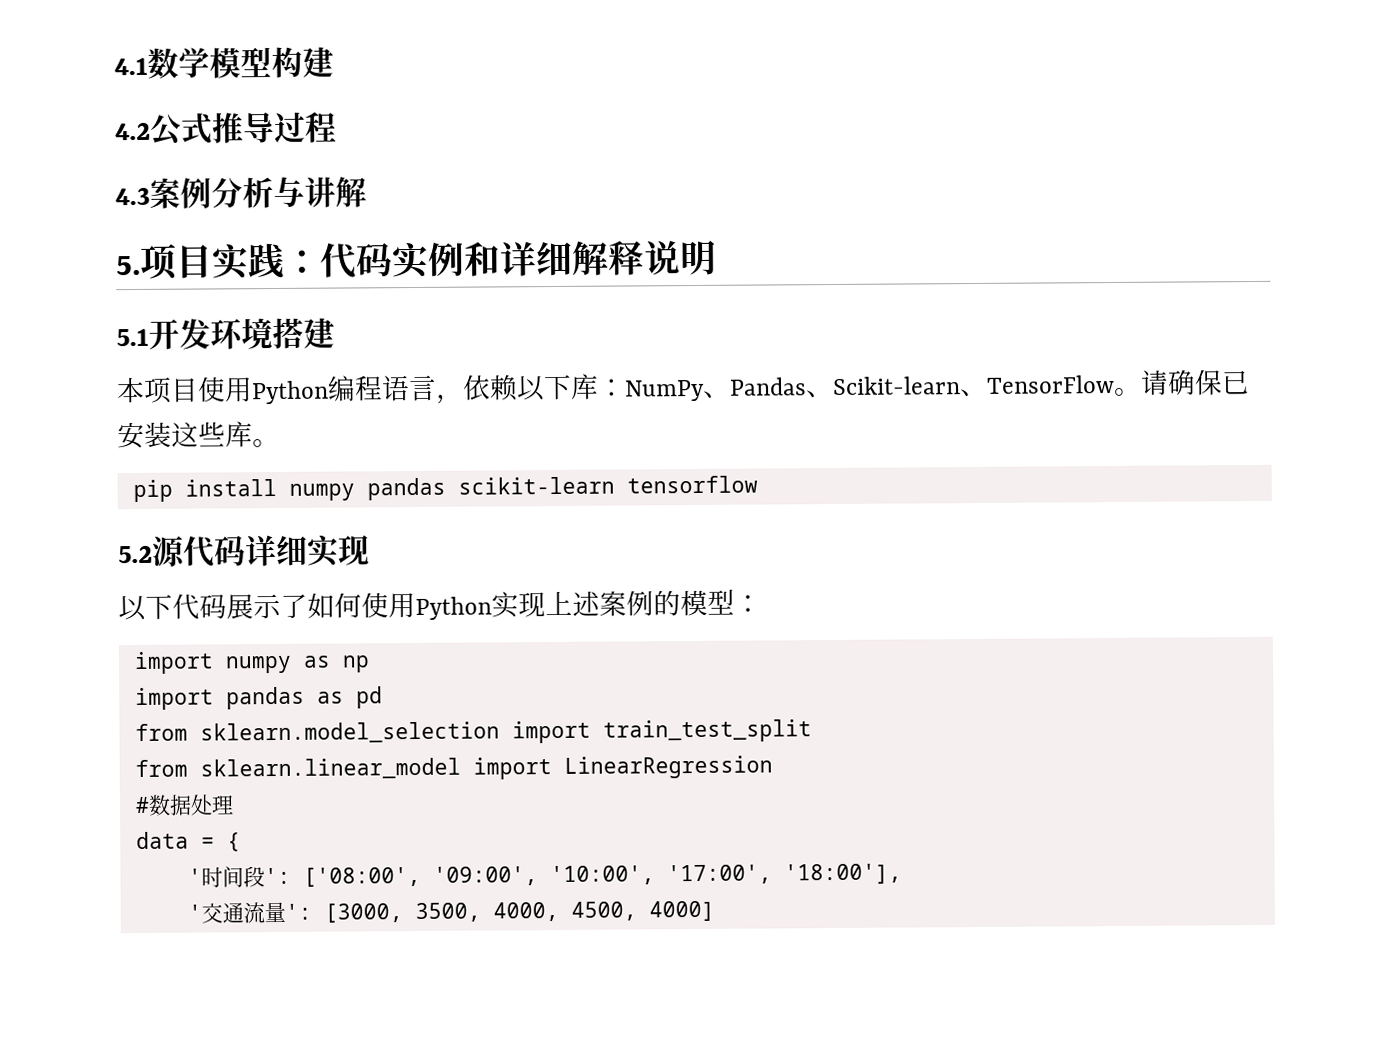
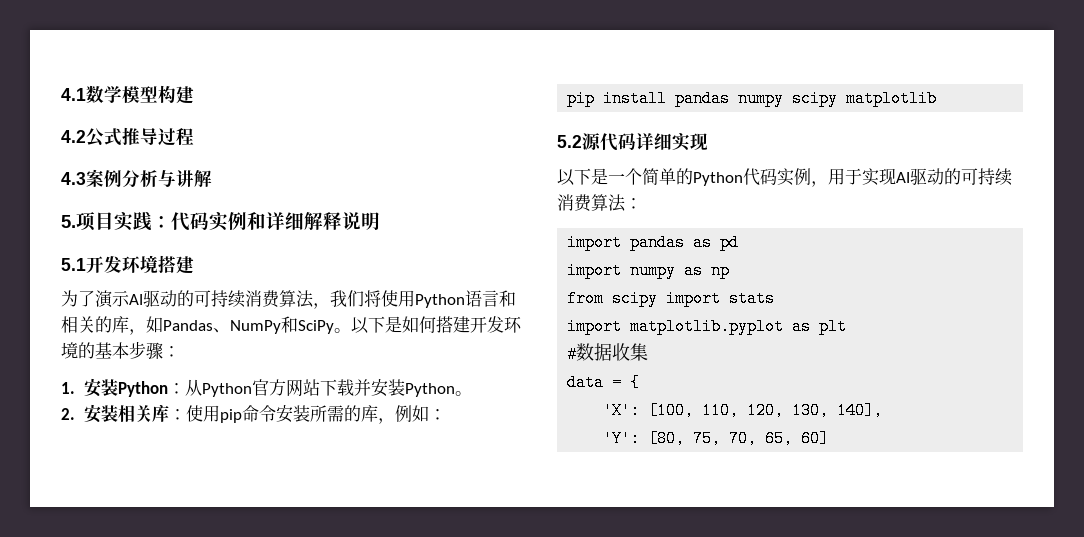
[116,369,1250,405] [117,421,280,450] [132,475,758,503] 本项目使用Python编程语言，依赖以下库：NumPy、Pandas、Scikit-learn、TensorFlow。请确保已安装这些库。 // pip install numpy pandas scikit-learn tensorflow -> [61,290,516,309] [61,316,522,335] [61,341,180,360] [61,378,472,397] [61,404,446,424] [567,90,938,107] 为了演示AI驱动的可持续消费算法，我们将使用Python语言和相关的库，如Pandas、NumPy和SciPy。以下是如何搭建开发环境的基本步骤： // 1.安装Python：从Python官方网站下载并安装Python。 // 2.安装相关库：使用pip命令安装所需的库，例如： // pip install pandas numpy scipy matplotlib
[172,589,762,621] [133,651,370,675] [134,686,383,711] [134,719,812,744] [134,755,773,780] 代码展示了如何使用Python实现上述案例的模型： // import numpy as np // import pandas as pd // from sklearn.model_selection import train_test_split // from sklearn.linear_model import LinearRegression -> [591,168,1012,187] [557,194,642,212] [567,234,740,251] [567,262,731,279] [567,290,776,307] [567,318,848,335] 是一个简单的Python代码实例，用于实现AI驱动的可持续消费算法： // import pandas as pd // import numpy as np // from scipy import stats // import matplotlib.pyplot as plt
[189,794,234,816] 处理 -> [612,343,649,361] 收集
[187,863,902,888] [187,900,715,924] '时间段': ['08:00', '09:00', '10:00', '17:00', '18:00'], // '交通流量': [3000, 3500, 4000, 4500, 4000] -> [603,402,884,419] [603,430,830,447] 'X': [100, 110, 120, 130, 140], // 'Y': [80, 75, 70, 65, 60]

